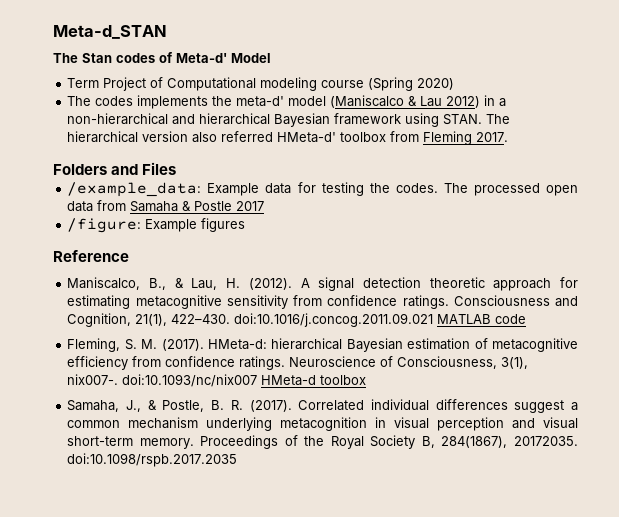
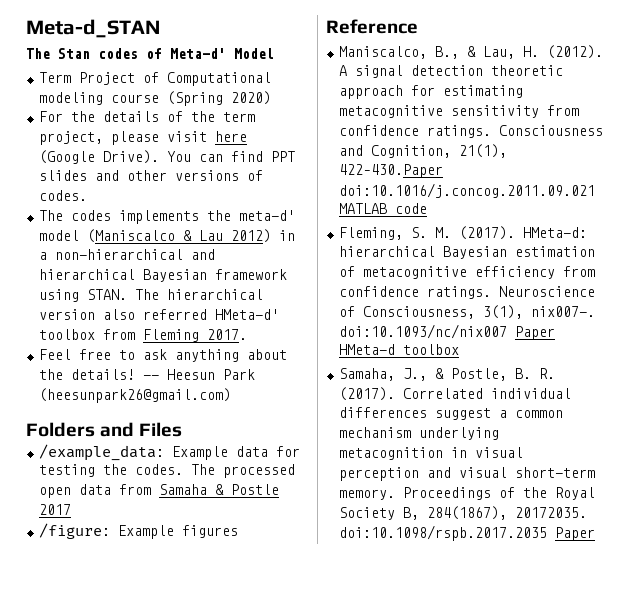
(455, 84) none -> [38,111,255,122] [38,131,247,145] [38,150,295,164] [38,170,263,181] [38,190,87,201] // For the details of the term project, please visit here (Google Drive). You can find PPT slides and other versions of codes.
(509, 137) none -> [38,349,287,362] [38,369,255,380] [38,388,231,403] // Feel free to ask anything about the details! -- Heesun Park (heesunpark26@gmail.com)
[171,314,231,324] 422–430. -> [338,164,443,178] 422–430.Paper
(258, 380) none -> [514,326,555,340] Paper
(238, 460) none -> [554,527,595,541] Paper

